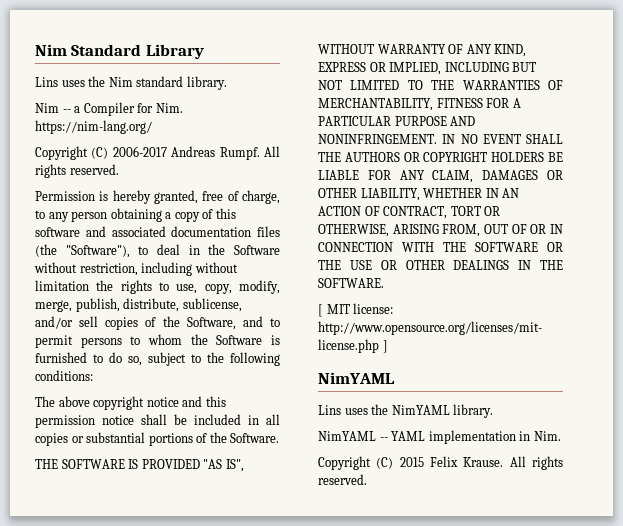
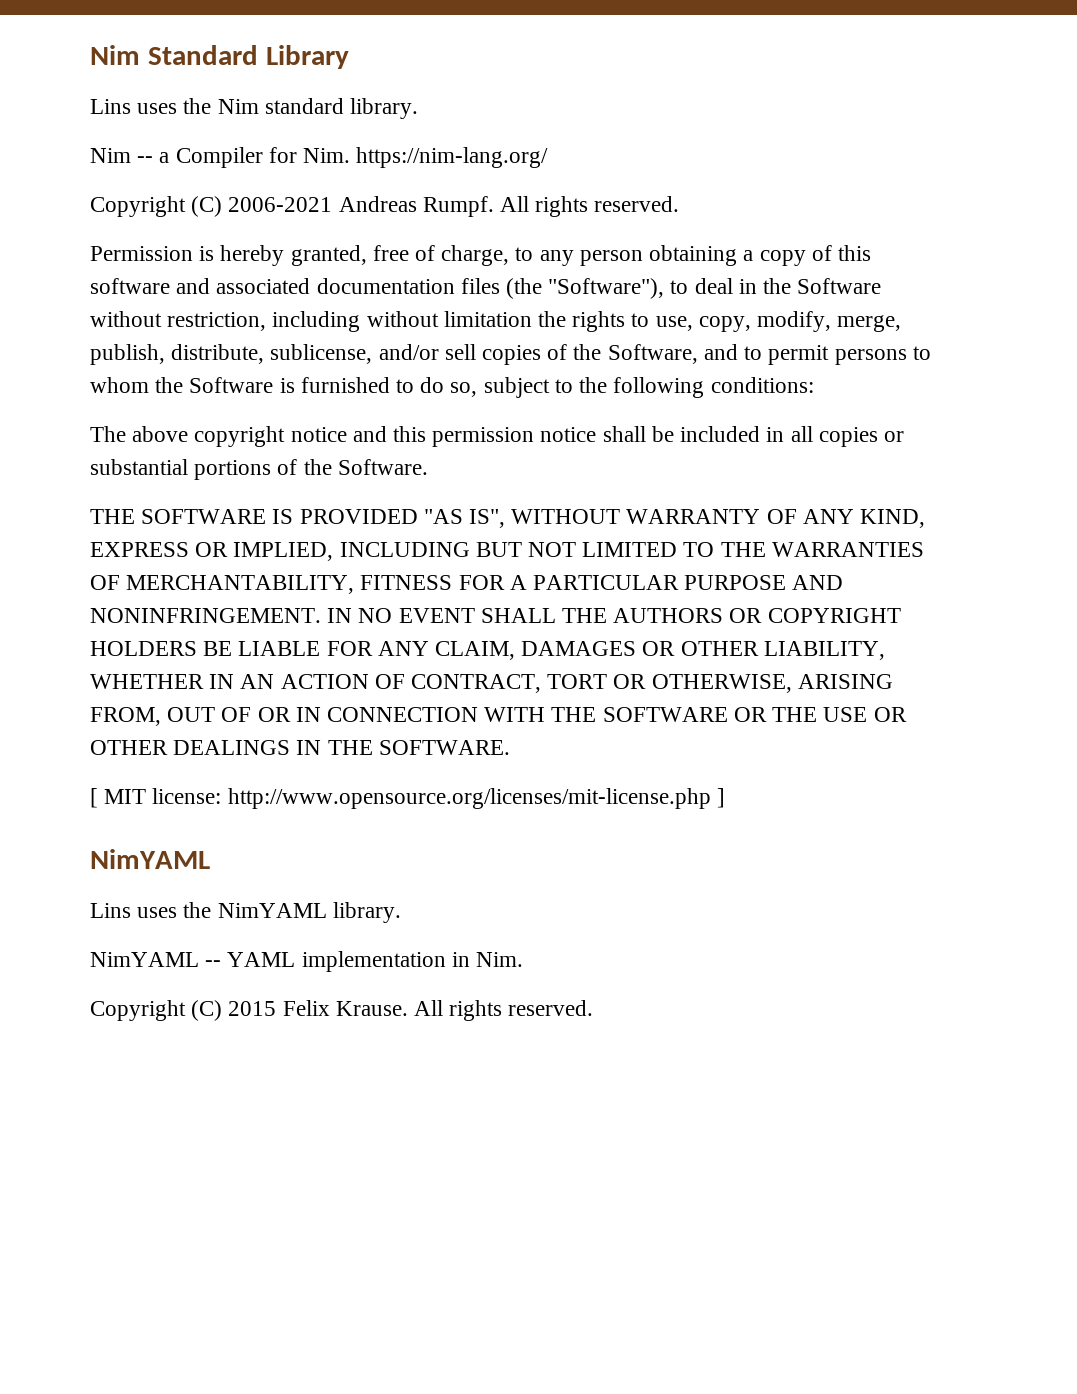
[112,146,167,157] 2006-2017 -> [228,197,333,212] 2006-2021

